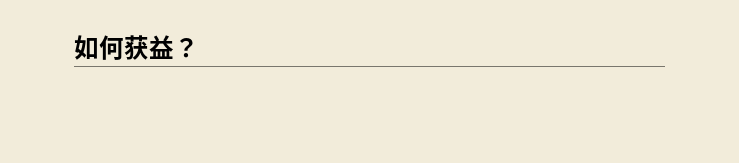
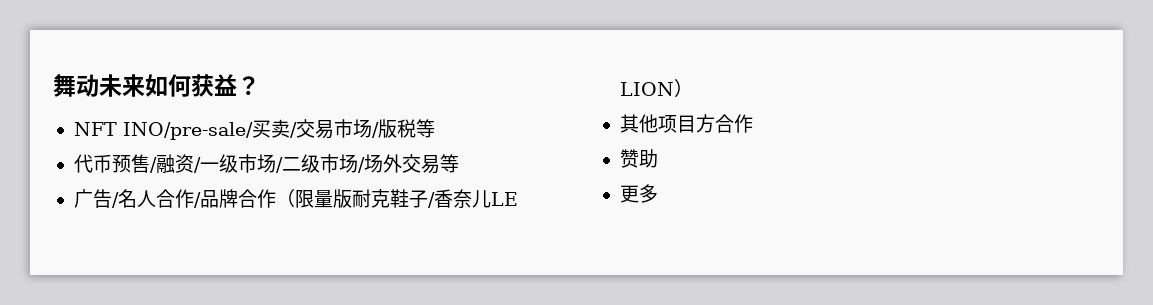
(74, 47) none -> [53,74,145,97] 舞动未来
(199, 48) none -> [73,119,435,140] [73,154,459,174] [73,189,518,208] [619,79,693,98] [619,114,753,133] [619,149,658,168] [619,184,658,203] // NFT INO/pre-sale/买卖/交易市场/版税等 // 代币预售/融资/一级市场/二级市场/场外交易等 // 广告/名人合作/品牌合作（限量版耐克鞋子/香奈儿LE LION） // 其他项目方合作 // 赞助 // 更多

